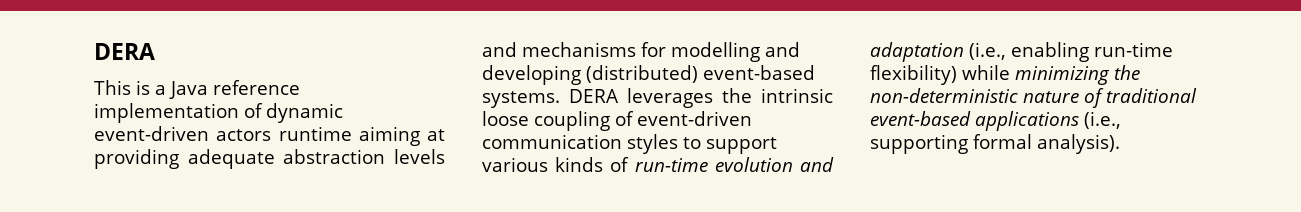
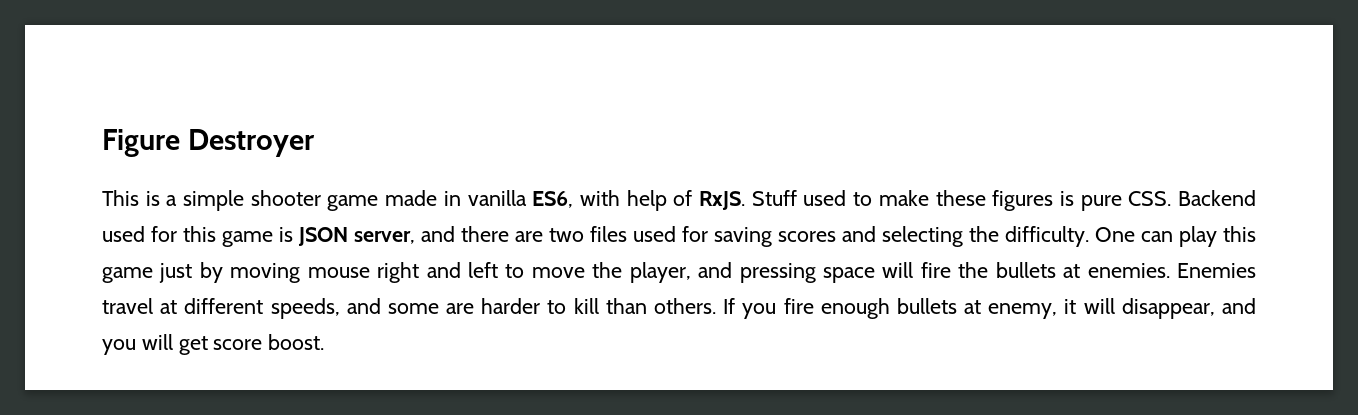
[94,43,155,60] DERA -> [102,129,315,157] Figure Destroyer
[169,80,300,99] [94,103,343,123] [94,126,445,146] [94,149,446,169] [482,42,800,62] [482,65,815,85] [482,88,833,108] [482,111,752,131] [482,134,777,154] [482,157,834,172] [870,42,1173,62] [870,65,1140,85] [870,88,1197,108] [870,111,1121,131] [870,134,1120,154] Java reference implementation of dynamic event-driven actors runtime aiming at providing adequate abstraction levels and mechanisms for modelling and developing (distributed) event-based systems. DERA leverages the intrinsic loose coupling of event-driven communication styles to support various kinds of run-time evolution and adaptation (i.e., enabling run-time flexibility) while minimizing the non-deterministic nature of traditional event-based applications (i.e., supporting formal analysis). -> [183,190,1256,211] [102,226,1256,247] [102,262,1256,283] [102,298,1256,319] [102,334,325,355] simple shooter game made in vanilla ES6, with help of RxJS. Stuff used to make these figures is pure CSS. Backend used for this game is JSON server, and there are two files used for saving scores and selecting the difficulty. One can play this game just by moving mouse right and left to move the player, and pressing space will fire the bullets at enemies. Enemies travel at different speeds, and some are harder to kill than others. If you fire enough bullets at enemy, it will disappear, and you will get score boost.

